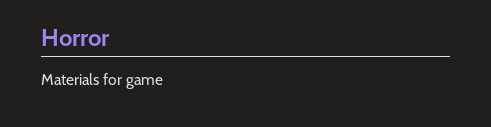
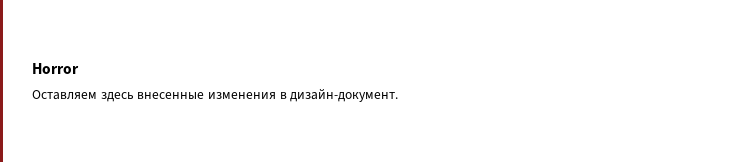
[41,73,164,89] Materials for game -> [32,88,399,102] Оставляем здесь внесенные изменения в дизайн-документ.

